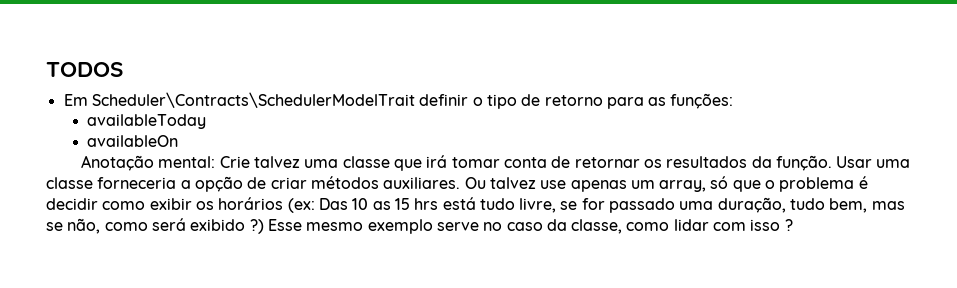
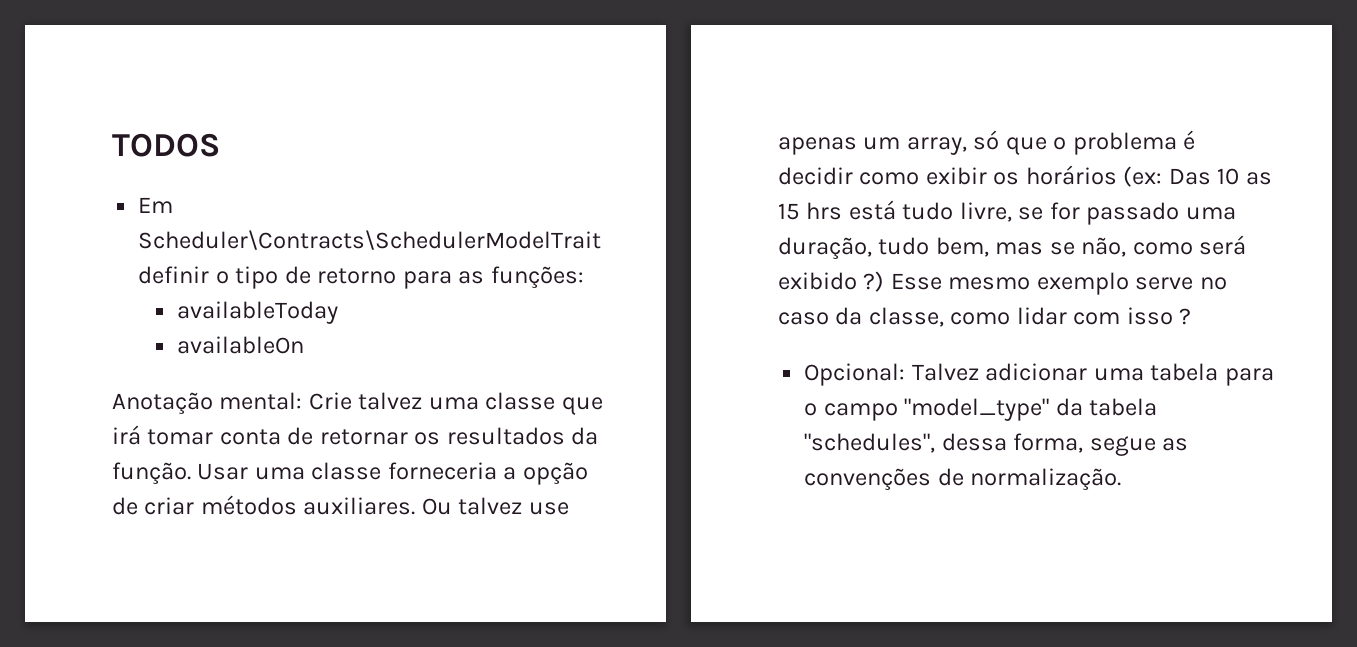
(793, 225) none -> [804,363,1274,386] [804,398,1158,421] [804,433,1189,456] [804,468,1122,491] // Opcional: Talvez adicionar uma tabela para o campo "model_type" da tabela "schedules", dessa forma, segue as convenções de normalização.

